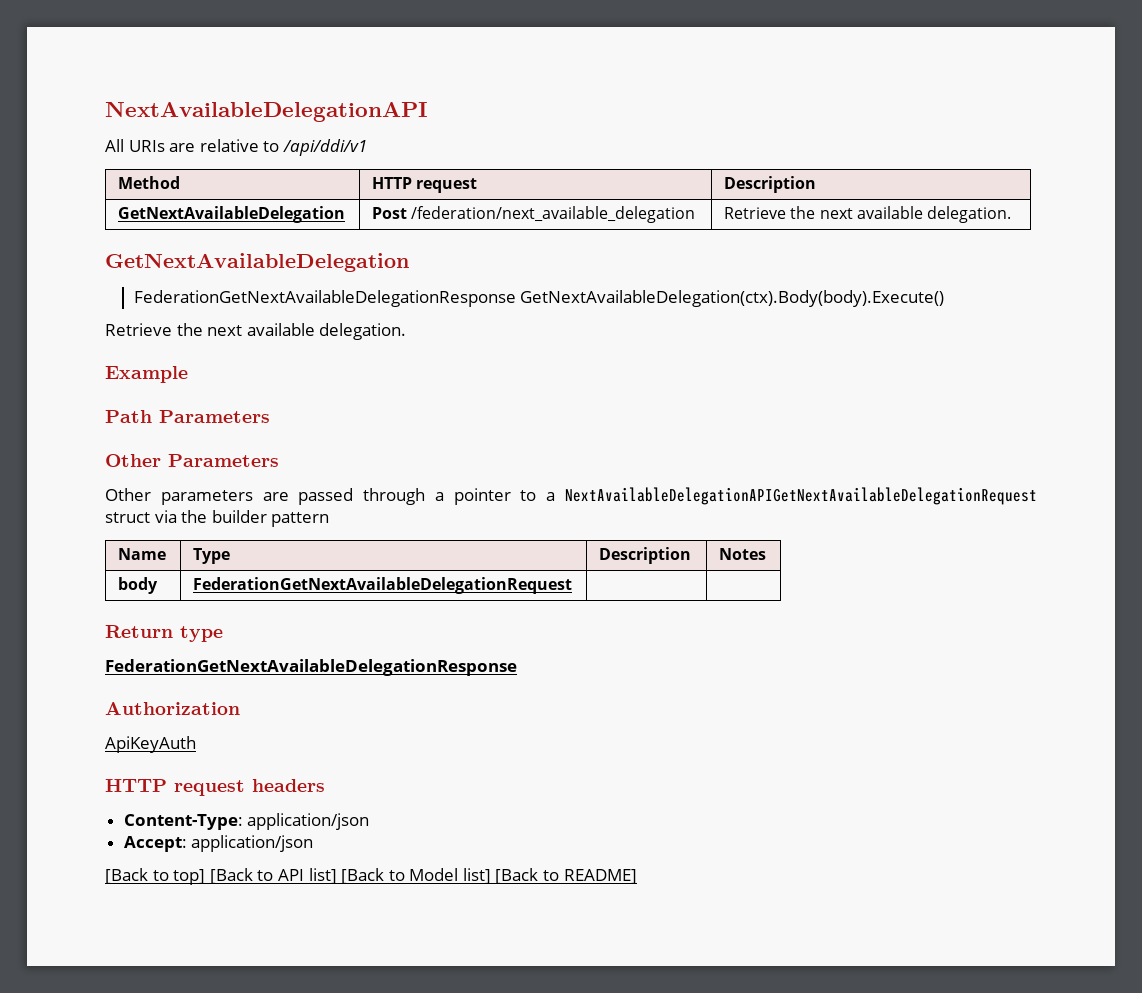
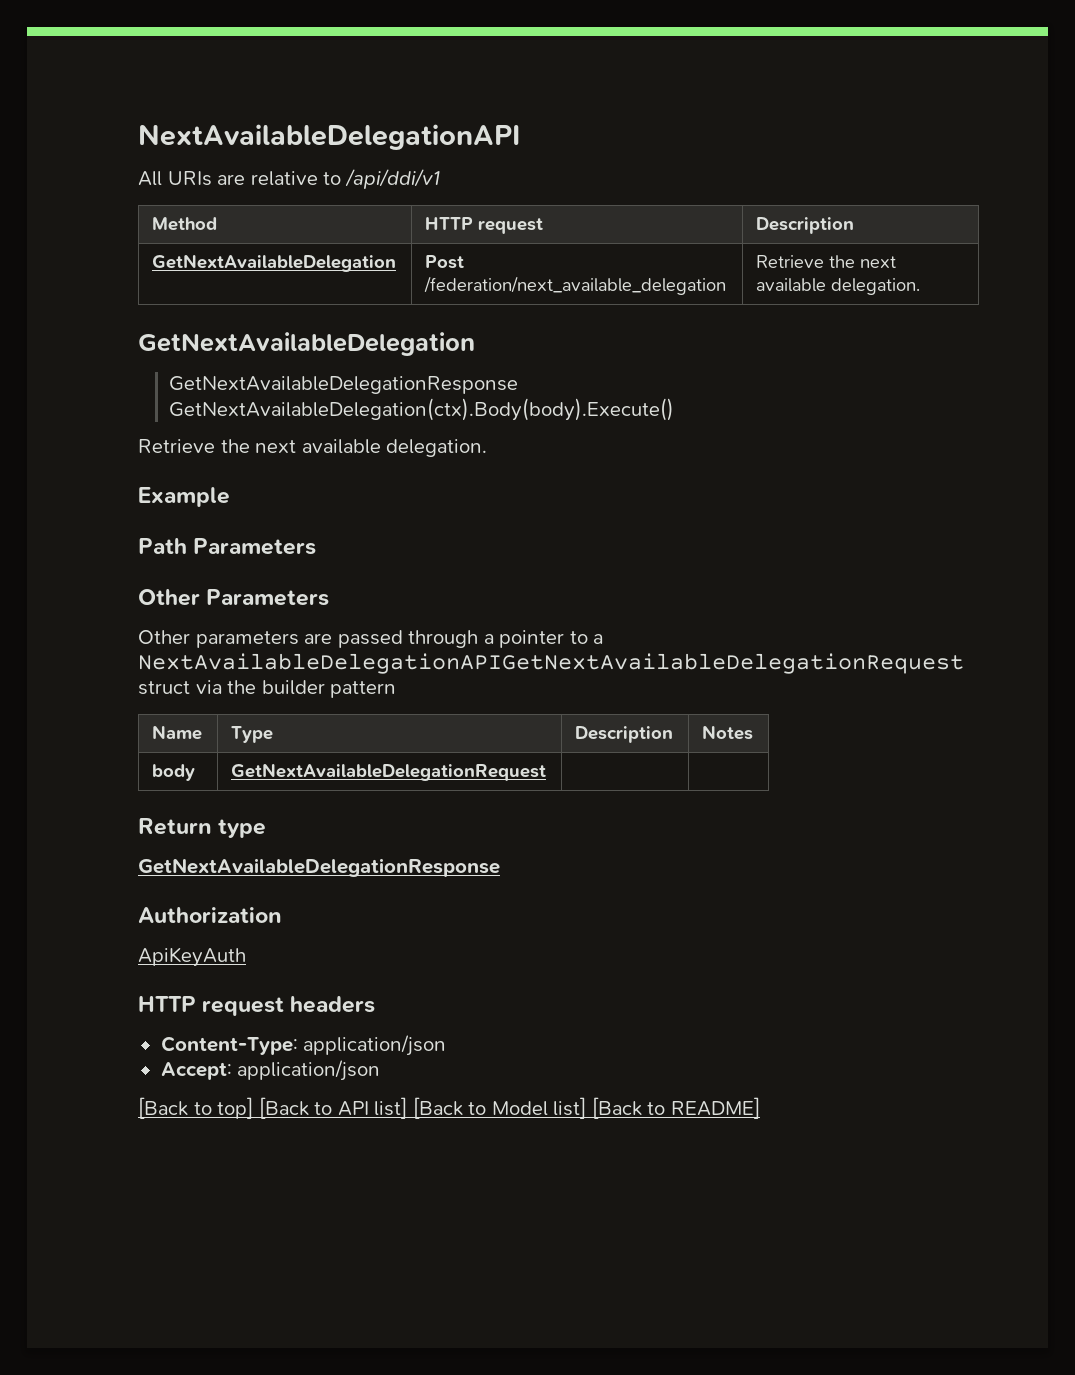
[133,290,516,307] FederationGetNextAvailableDelegationResponse -> [169,376,519,394] GetNextAvailableDelegationResponse
[193,577,573,594] FederationGetNextAvailableDelegationRequest -> [231,763,547,781] GetNextAvailableDelegationRequest
[105,659,517,676] FederationGetNextAvailableDelegationResponse -> [138,858,500,877] GetNextAvailableDelegationResponse

